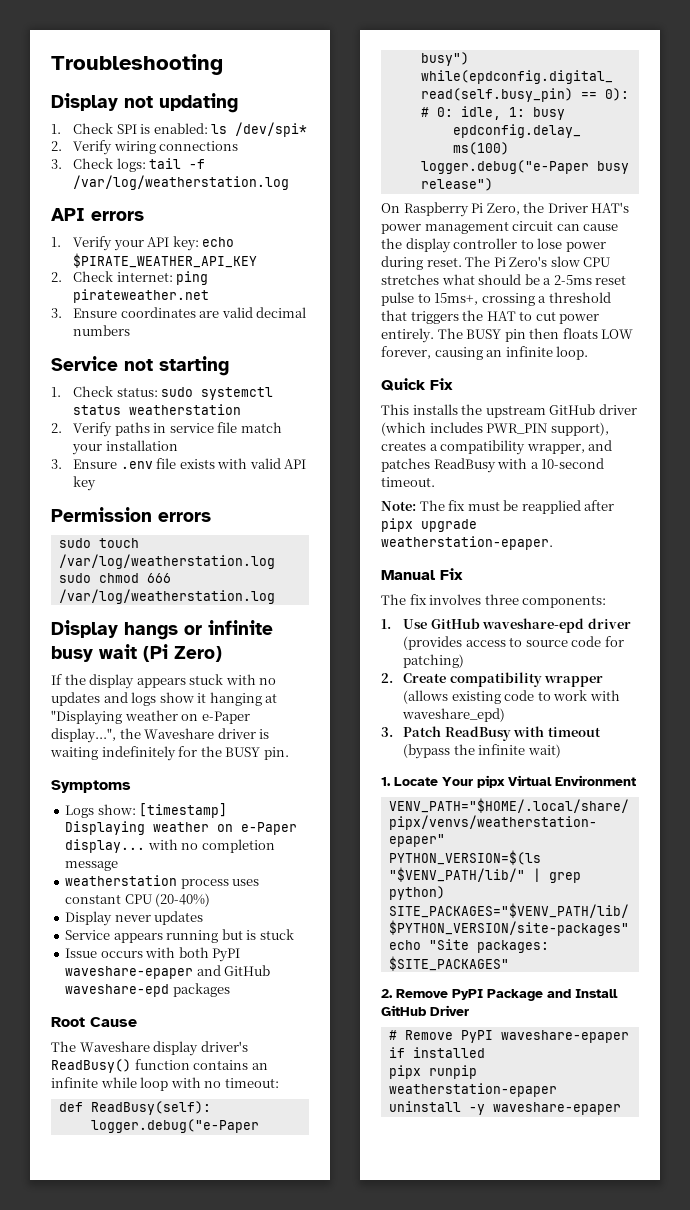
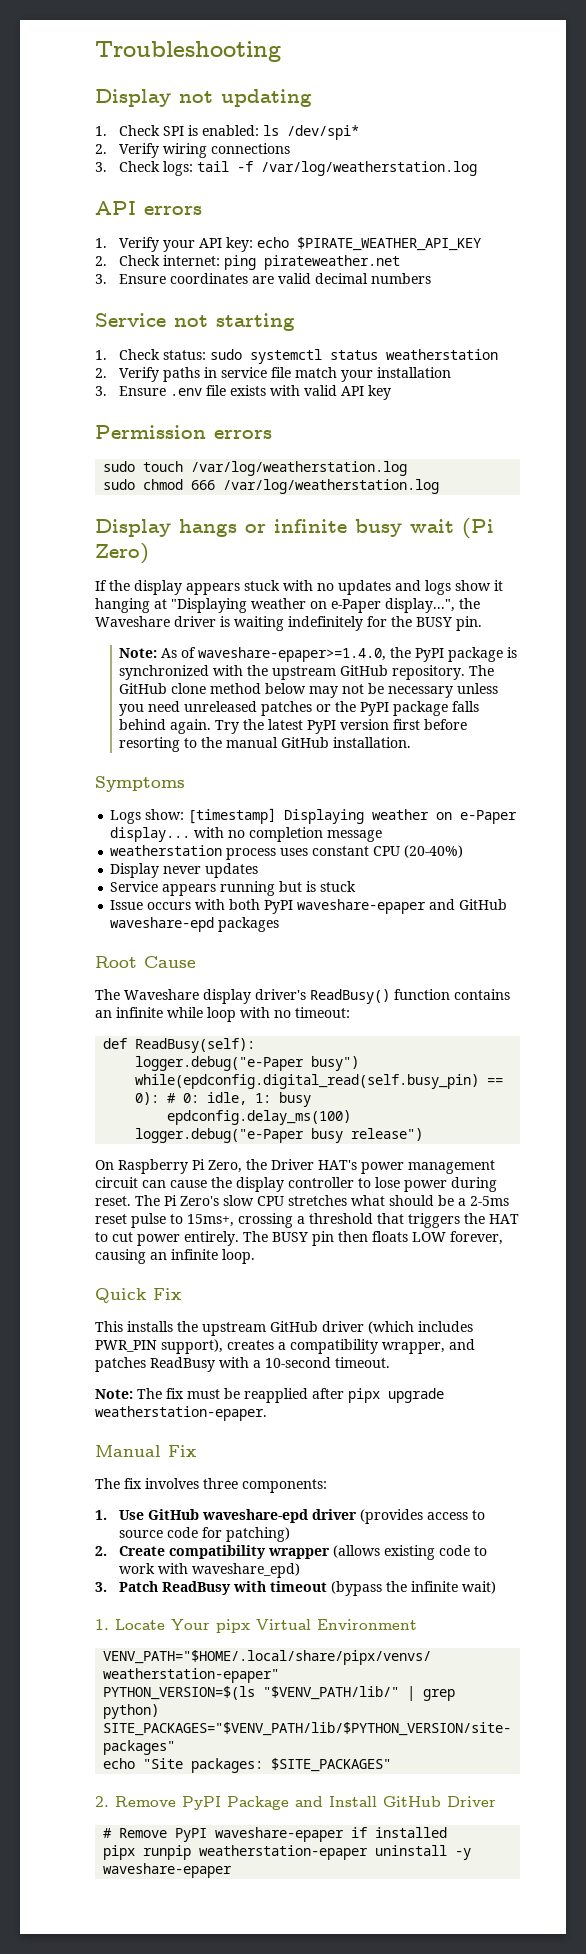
(289, 753) none -> [119,647,518,662] [119,665,495,680] [119,683,499,698] [119,701,480,716] [119,719,468,734] [119,737,412,752] // Note: As of waveshare-epaper>=1.4.0, the PyPI package is synchronized with the upstream GitHub repository. The GitHub clone method below may not be necessary unless you need unreleased patches or the PyPI package falls behind again. Try the latest PyPI version first before resorting to the manual GitHub installation.

